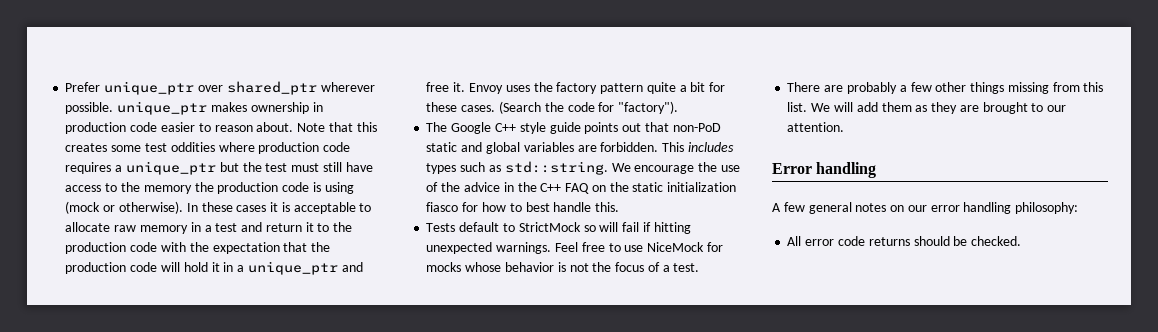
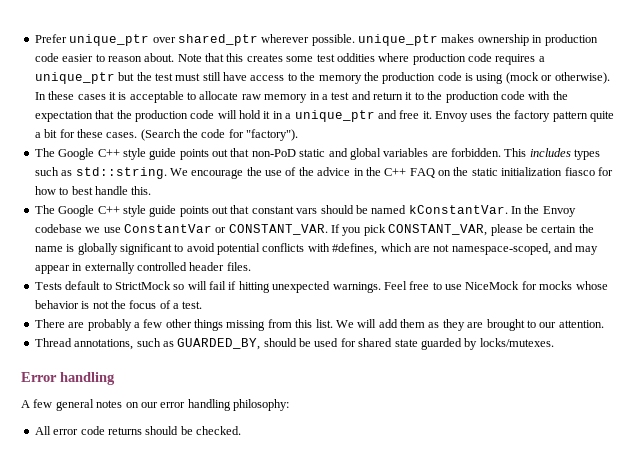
(620, 207) none -> [34,205,576,217] [34,224,594,236] [34,243,599,255] [34,262,251,274] // The Google C++ style guide points out that constant vars should be named kConstantVar. In the Envoy codebase we use ConstantVar or CONSTANT_VAR. If you pick CONSTANT_VAR, please be certain the name is globally significant to avoid potential conflicts with #defines, which are not namespace-scoped, and may appear in externally controlled header files.
(845, 127) none -> [34,338,554,350] // Thread annotations, such as GUARDED_BY, should be used for shared state guarded by locks/mutexes.

